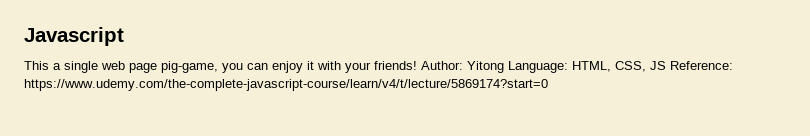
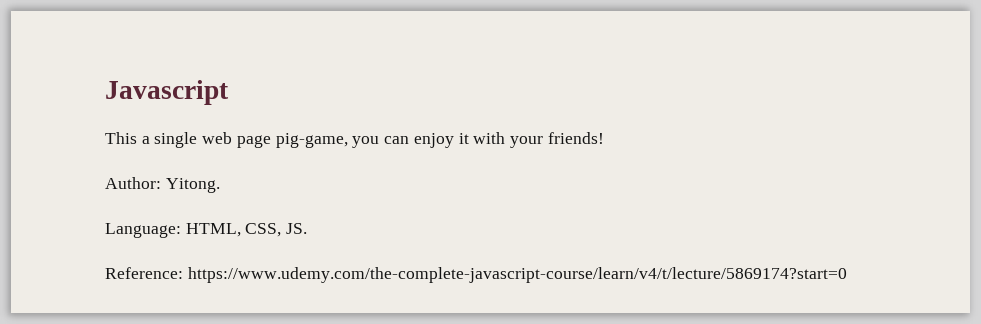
[421,61,504,73] Author: Yitong -> [105,177,220,193] // Author: Yitong. //
[650,61,666,70] JS -> [286,223,308,234] JS. //

